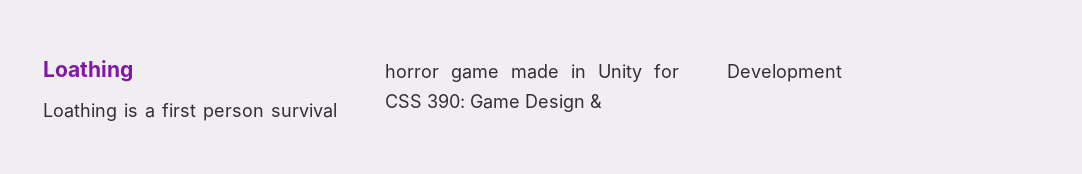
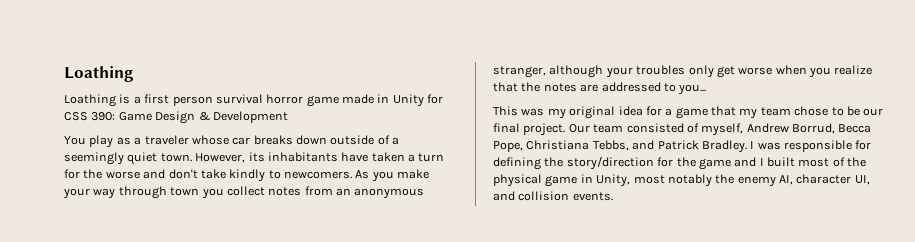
(842, 73) none -> [64,135,400,148] [64,152,445,165] [64,169,430,182] [63,186,425,199] [493,65,873,78] [493,82,707,95] [493,106,884,119] [493,123,872,136] [493,140,872,153] [493,156,867,170] [493,174,870,187] [493,191,613,201] // You play as a traveler whose car breaks down outside of a seemingly quiet town. However, its inhabitants have taken a turn for the worse and don't take kindly to newcomers. As you make your way through town you collect notes from an anonymous stranger, although your troubles only get worse when you realize that the notes are addressed to you... // This was my original idea for a game that my team chose to be our final project. Our team consisted of myself, Andrew Borrud, Becca Pope, Christiana Tebbs, and Patrick Bradley. I was responsible for defining the story/direction for the game and I built most of the physical game in Unity, most notably the enemy AI, character UI, and collision events.

